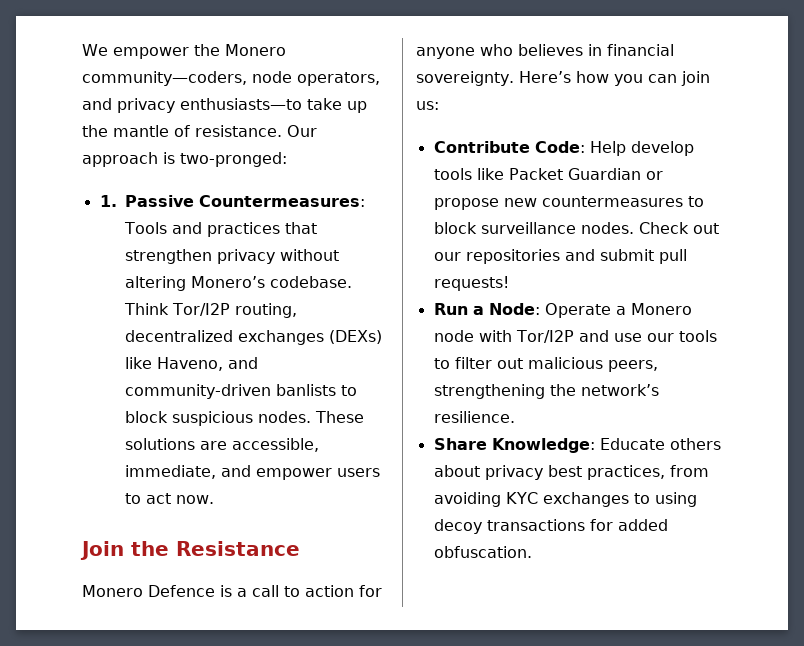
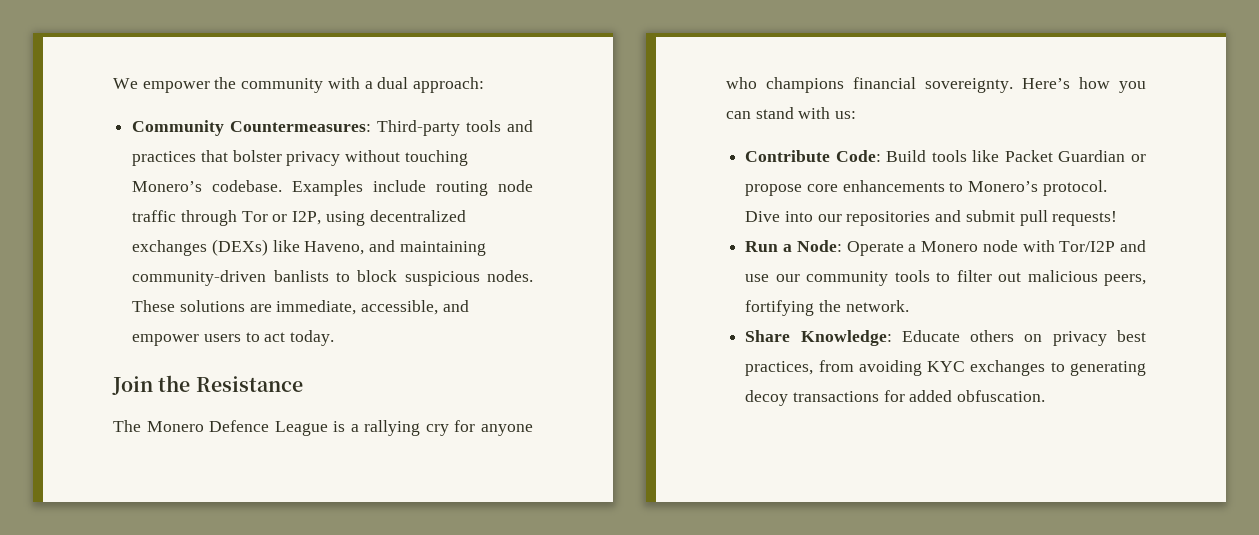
[224,44,286,56] [82,71,380,86] [82,98,367,113] [82,125,317,137] [82,152,287,167] [99,195,365,207] [123,222,167,234] Monero community—coders, node operators, and privacy enthusiasts—to take up the mantle of resistance. Our approach is two-pronged: // 1. Passive Countermeasures: Tools -> [241,77,485,93] [132,120,502,136] community with a dual approach: // Community Countermeasures: Third-party tools
[124,249,212,264] strengthen -> [232,150,282,162] bolster
[124,276,186,291] altering -> [404,150,468,166] touching
[123,303,297,318] Think Tor/I2P routing, -> [292,180,533,196] [132,210,365,226] Examples include routing node traffic through Tor or I2P, using
(258, 363) none -> [399,241,486,256] maintaining
[231,438,319,452] [124,465,216,479] accessible, immediate, -> [276,300,439,315] immediate, accessible,
[175,495,214,504] now. -> [290,330,335,346] today.
(300, 548) none -> [113,420,141,432] The
(215, 591) none -> [274,421,328,436] League
[252,585,354,597] call to action -> [364,420,449,436] rallying cry
[518,44,602,56] believes in -> [766,77,844,93] champions
[680,71,710,86] join -> [755,107,831,119] stand with
[589,141,694,156] Help develop -> [886,150,927,162] Build
[503,196,704,207] [433,222,719,234] new countermeasures to block surveillance nodes. Check out -> [806,180,1107,196] [745,211,813,222] core enhancements to Monero’s protocol. Dive into
(674, 337) none -> [806,271,889,286] community
[433,384,659,399] [433,411,515,423] strengthening the network’s resilience. -> [745,300,909,316] fortifying the network.
[433,465,480,477] about -> [1024,334,1043,342] on
[654,492,697,507] using -> [1070,361,1146,376] generating

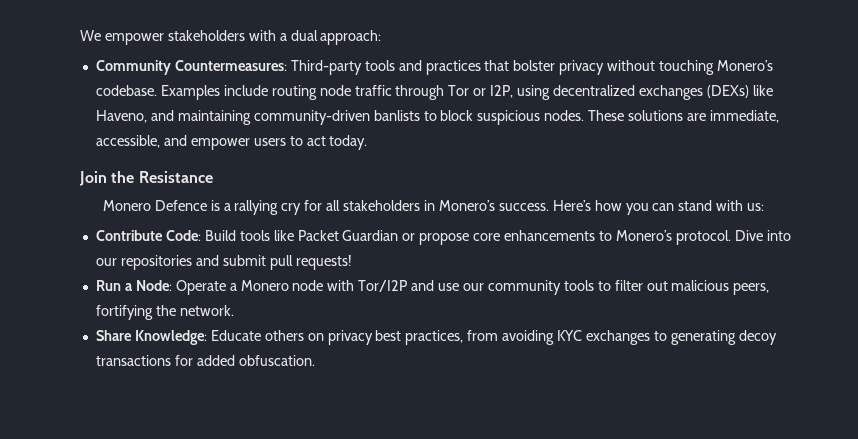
[214,77,324,93] the community -> [167,30,245,41] stakeholders
[113,420,141,432] The -> (213, 177) none
[274,421,328,436] League -> (207, 205) none
[481,424,533,436] [726,77,1013,93] anyone who champions financial sovereignty. -> [326,200,549,211] all stakeholders in Monero’s success.

